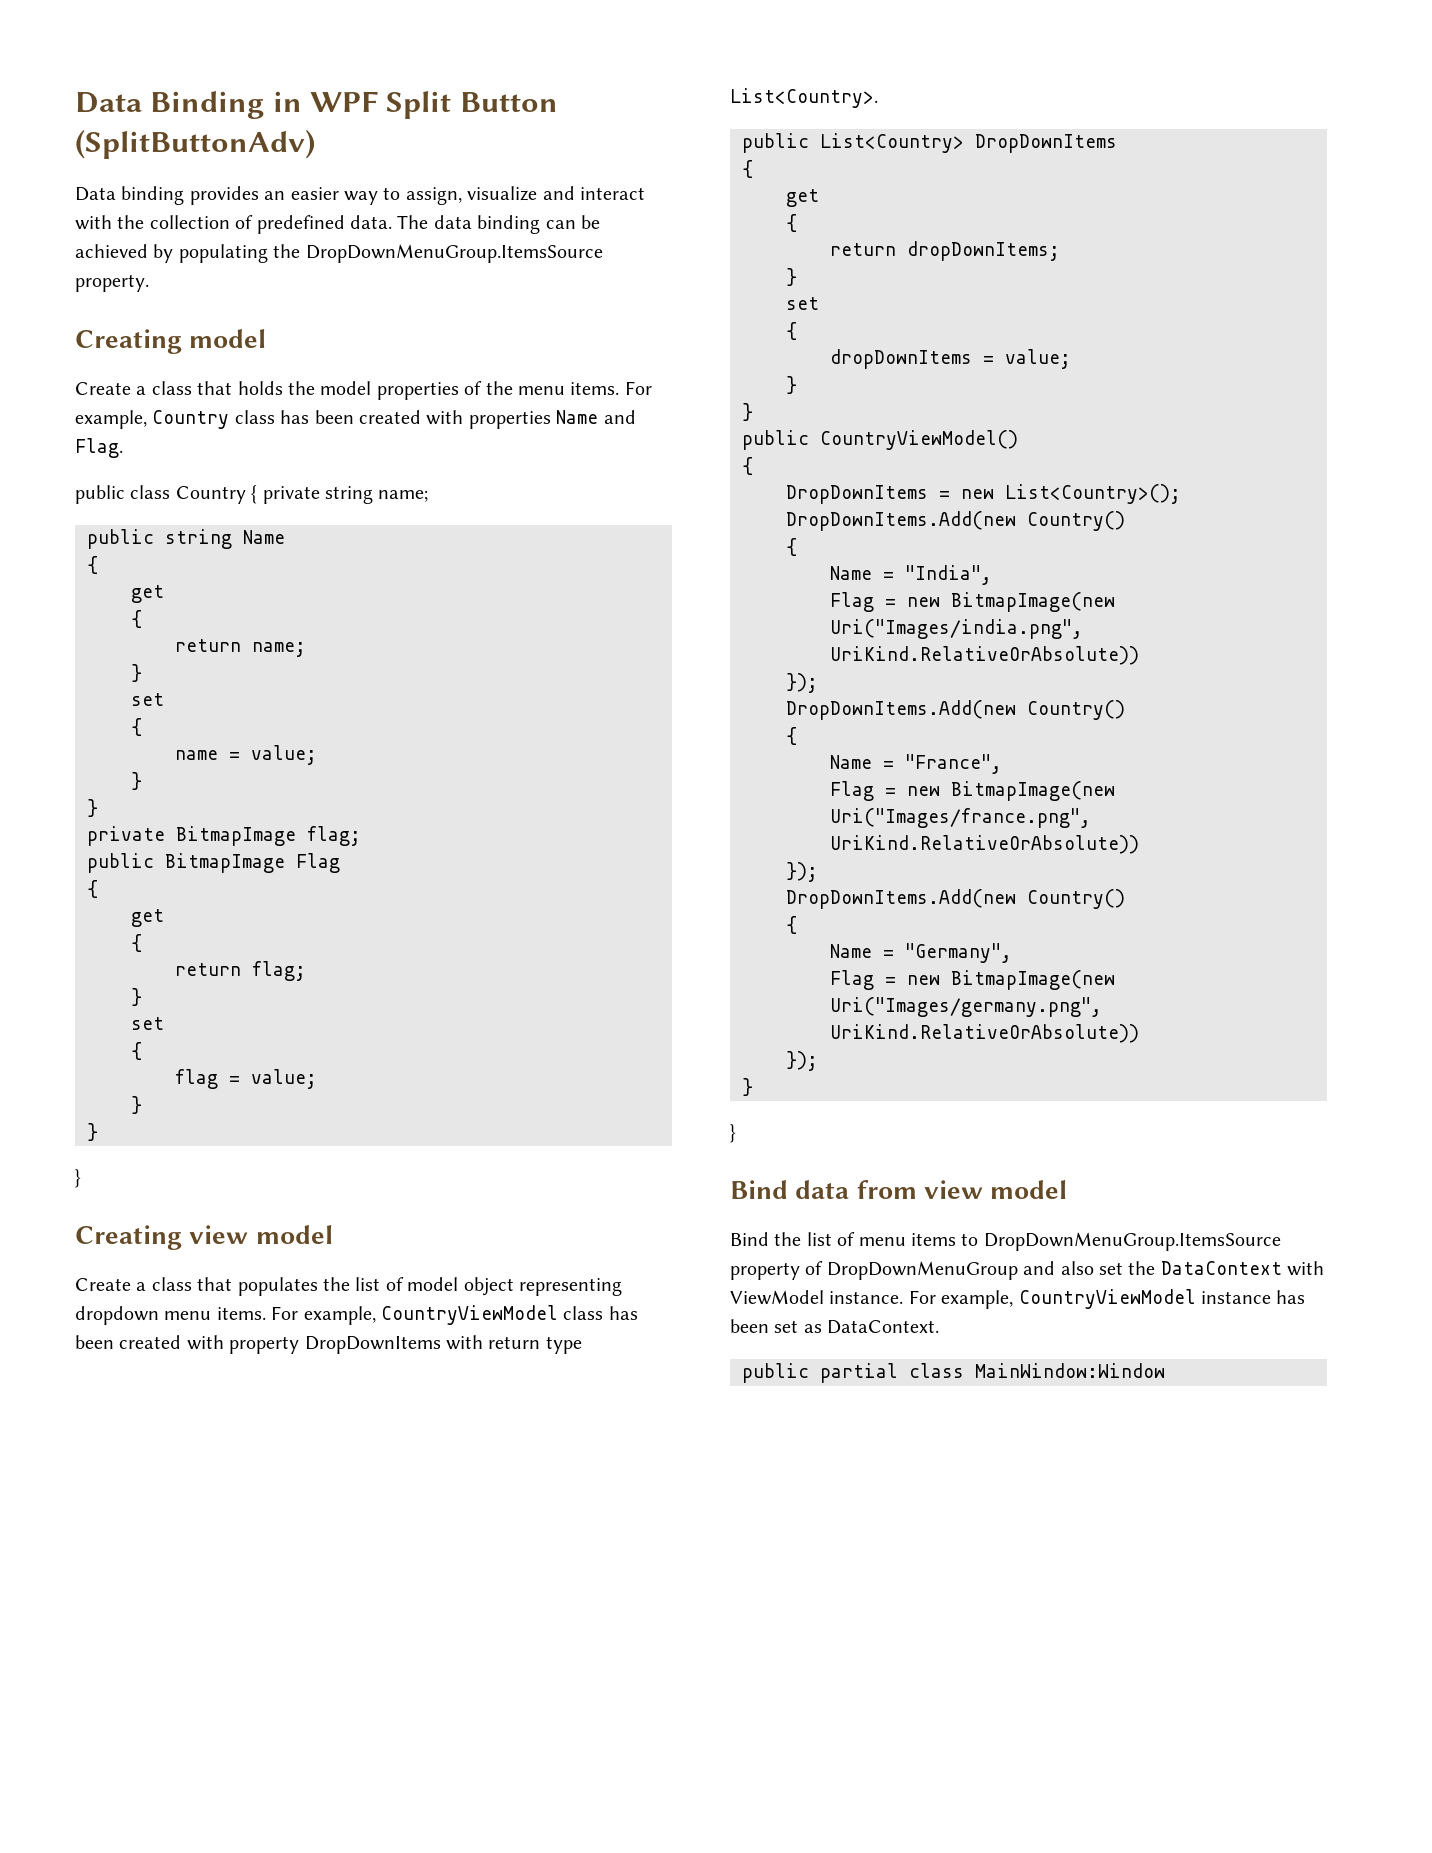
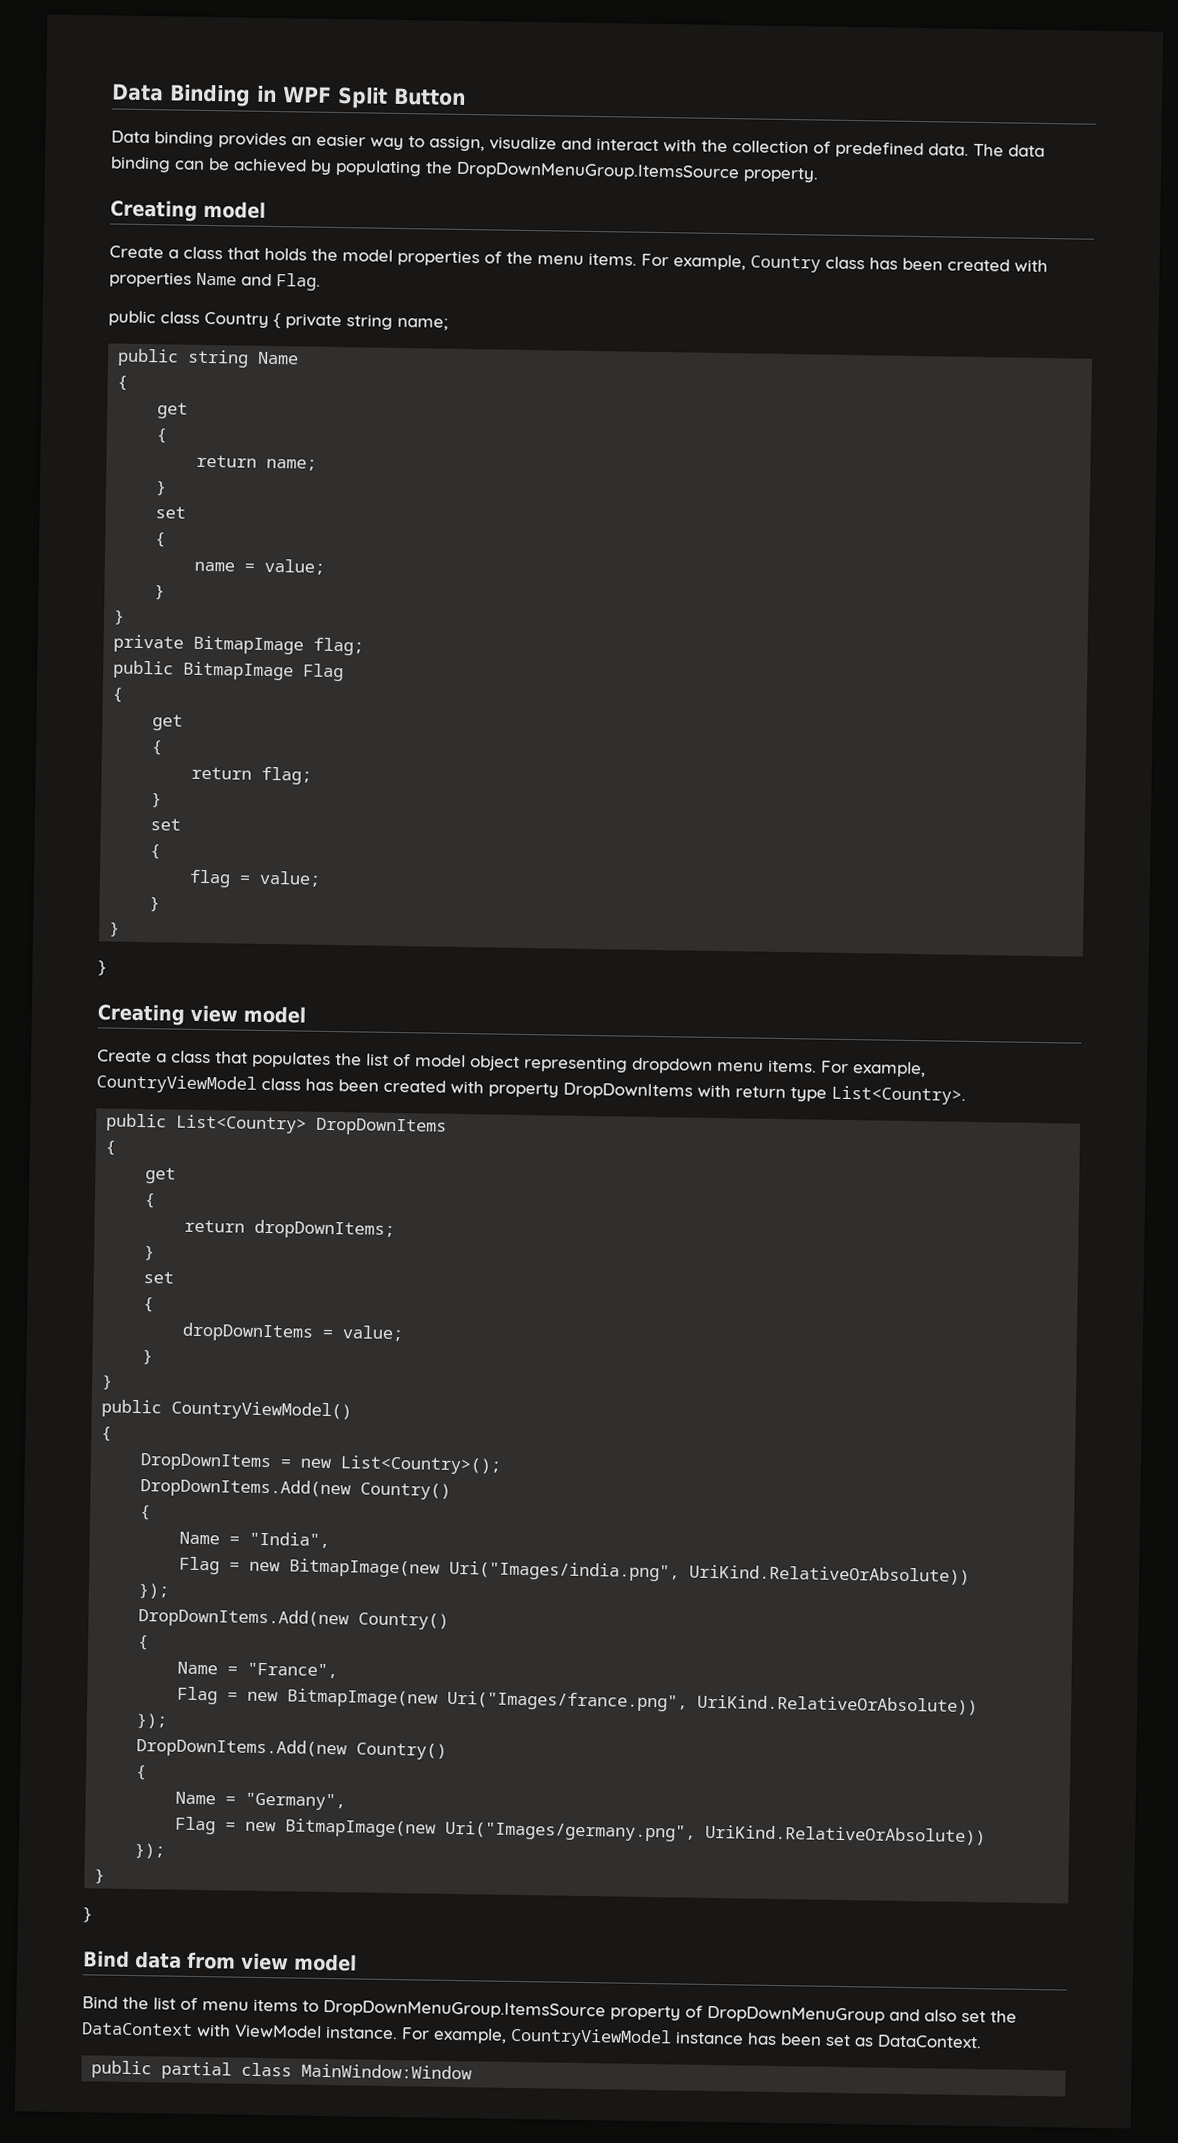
[75,130,315,159] (SplitButtonAdv) -> (466, 96) none

